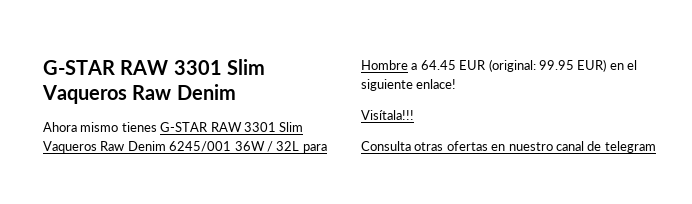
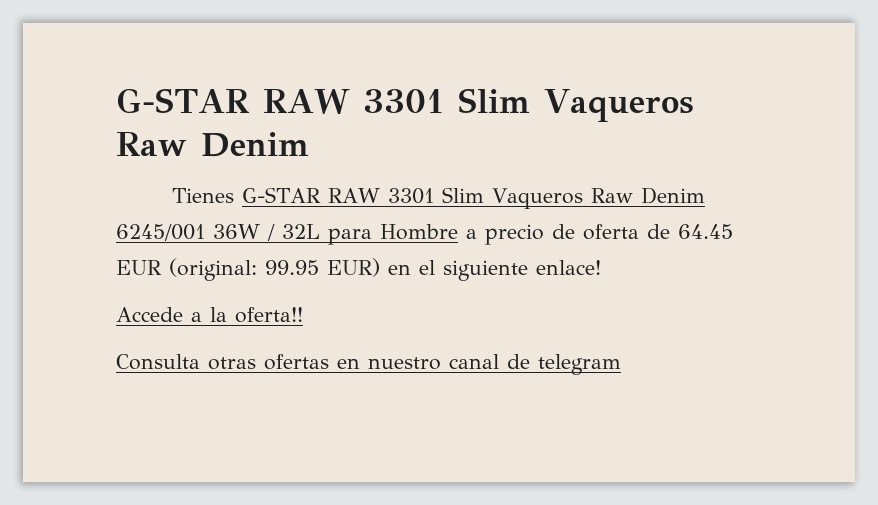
[43,122,157,132] Ahora mismo tienes -> [171,188,234,203] Tienes
(418, 66) none -> [485,224,670,245] precio de oferta de
[361,110,414,120] Visítala!!! -> [116,307,303,323] Accede a la oferta!!

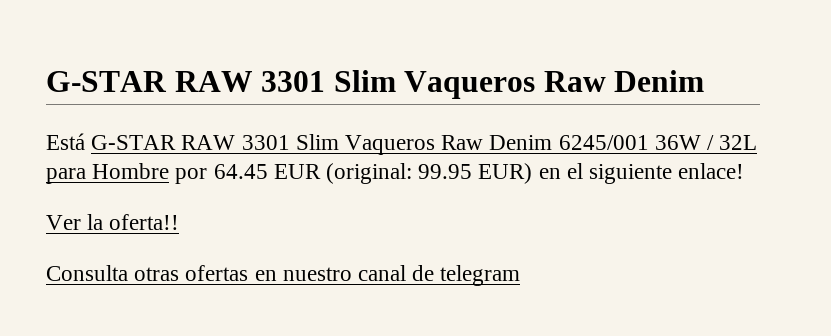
[171,188,234,203] Tienes -> [46,133,85,150] Está
[466,224,670,245] a precio de oferta de -> [175,168,208,184] por
[116,307,202,322] Accede a -> [46,215,81,230] Ver

